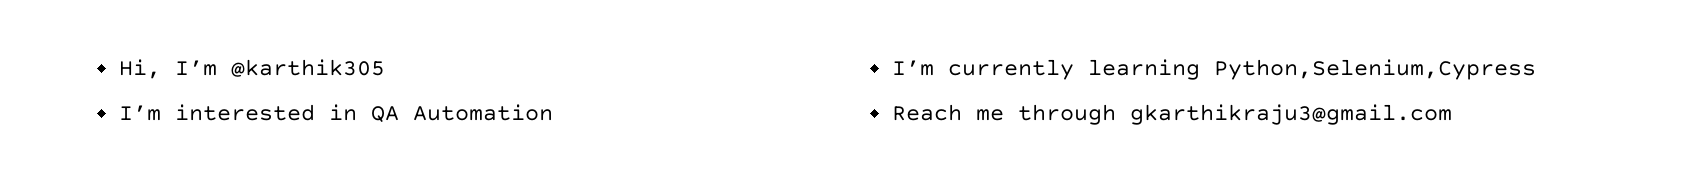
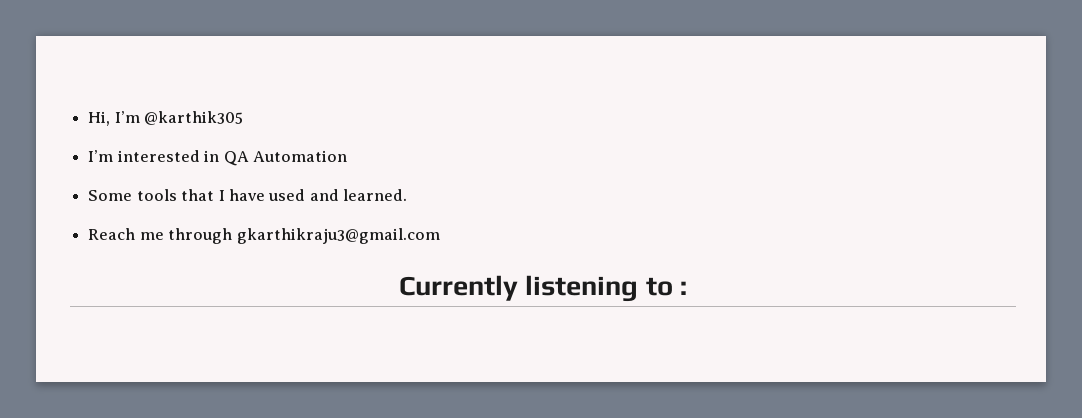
[891,59,1536,80] I’m currently learning Python,Selenium,Cypress -> [88,189,408,201] Some tools that I have used and learned.
(1452, 114) none -> [398,275,688,302] // Currently listening to :

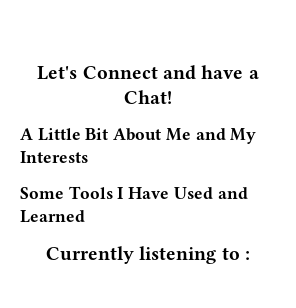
[88,111,244,126] [88,150,347,166] [88,189,408,201] [88,228,440,244] Hi, I’m @karthik305 // I’m interested in QA Automation // Some tools that I have used and learned. // Reach me through gkarthikraju3@gmail.com -> [37,65,259,80] [124,90,172,104] [20,128,257,144] [20,151,88,163] [20,186,248,199] [20,210,85,223] Let's Connect and have a Chat! // A Little Bit About Me and My Interests // Some Tools I Have Used and Learned

